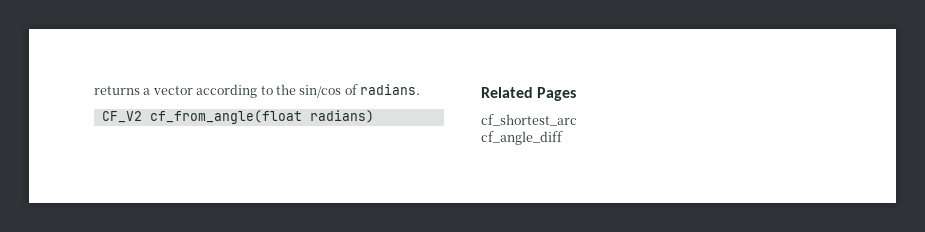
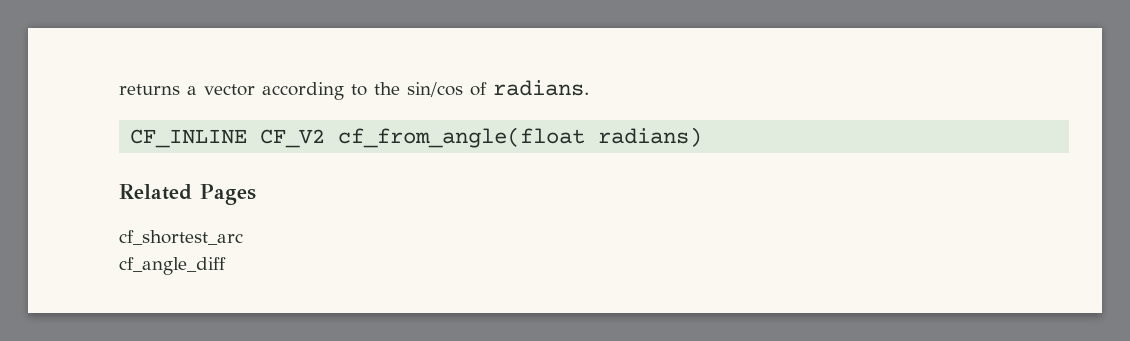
(420, 89) none -> [130,129,248,148] CF_INLINE

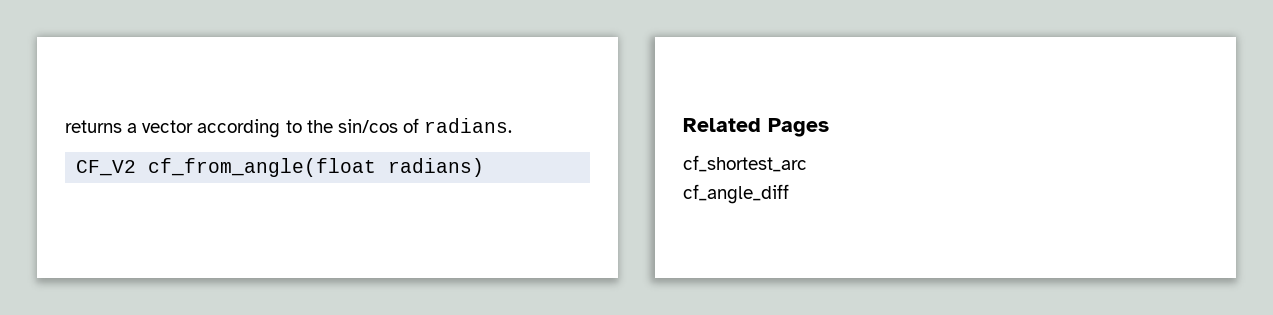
[130,129,248,148] CF_INLINE -> (513, 125) none

